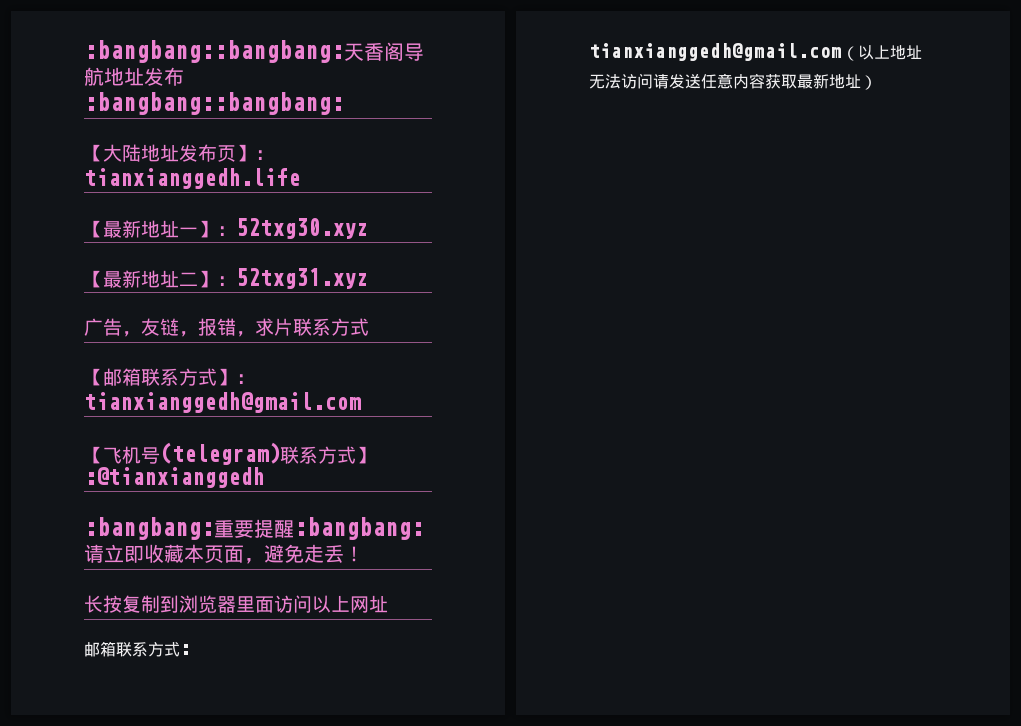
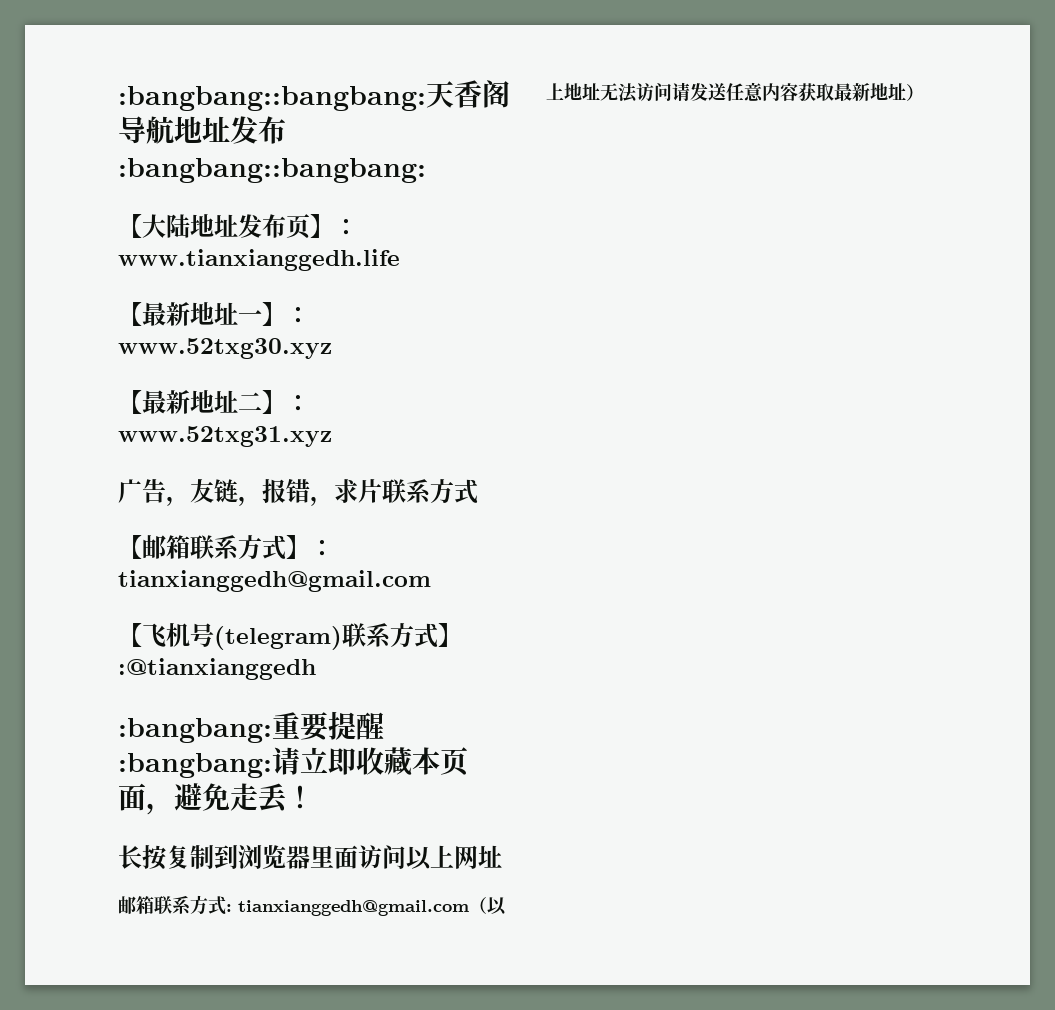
[84,168,300,189] tianxianggedh.life -> [118,249,400,271] www.tianxianggedh.life
[236,218,368,239] 52txg30.xyz -> [118,338,332,359] www.52txg30.xyz
[236,268,368,289] 52txg31.xyz -> [118,426,332,447] www.52txg31.xyz

